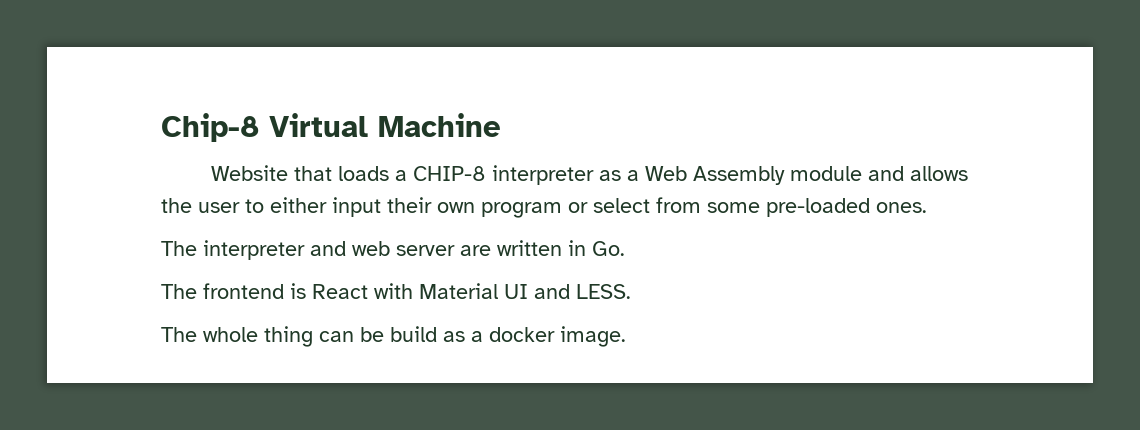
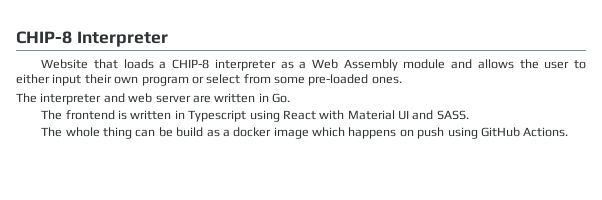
[161,113,501,142] Chip-8 Virtual Machine -> [16,31,168,47] CHIP-8 Interpreter
(306, 291) none -> [130,110,280,122] written in Typescript using
[576,284,631,299] LESS. -> [436,110,469,120] SASS.
[560,326,626,347] image. -> [273,127,569,139] image which happens on push using GitHub Actions.

